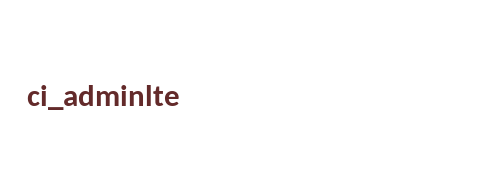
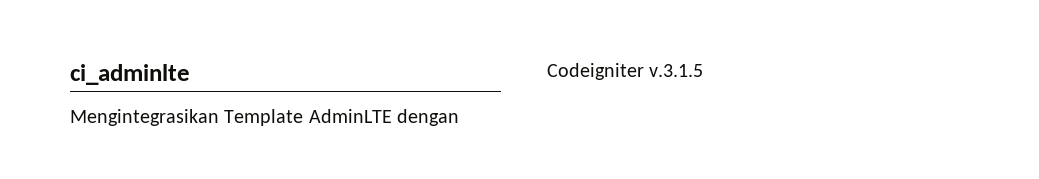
(180, 97) none -> [70,109,460,126] [547,63,704,80] // Mengintegrasikan Template AdminLTE dengan Codeigniter v.3.1.5

